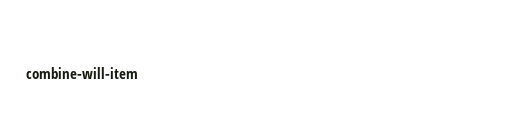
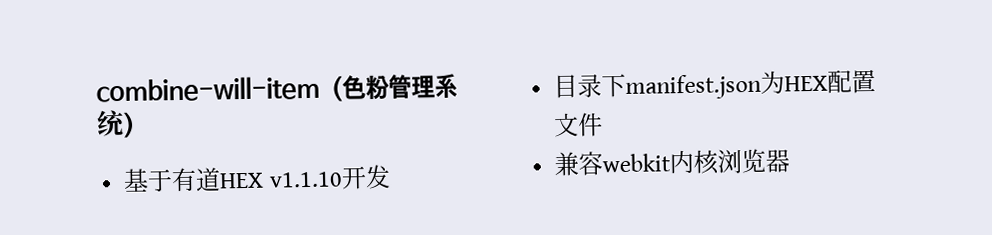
(138, 73) none -> [319,73,458,102] [96,109,147,138] [123,164,391,192] [553,68,877,100] [553,112,604,138] [554,148,791,177] （色粉管理系统） // 基于有道HEX v1.1.10开发 // 目录下manifest.json为HEX配置文件 // 兼容webkit内核浏览器

